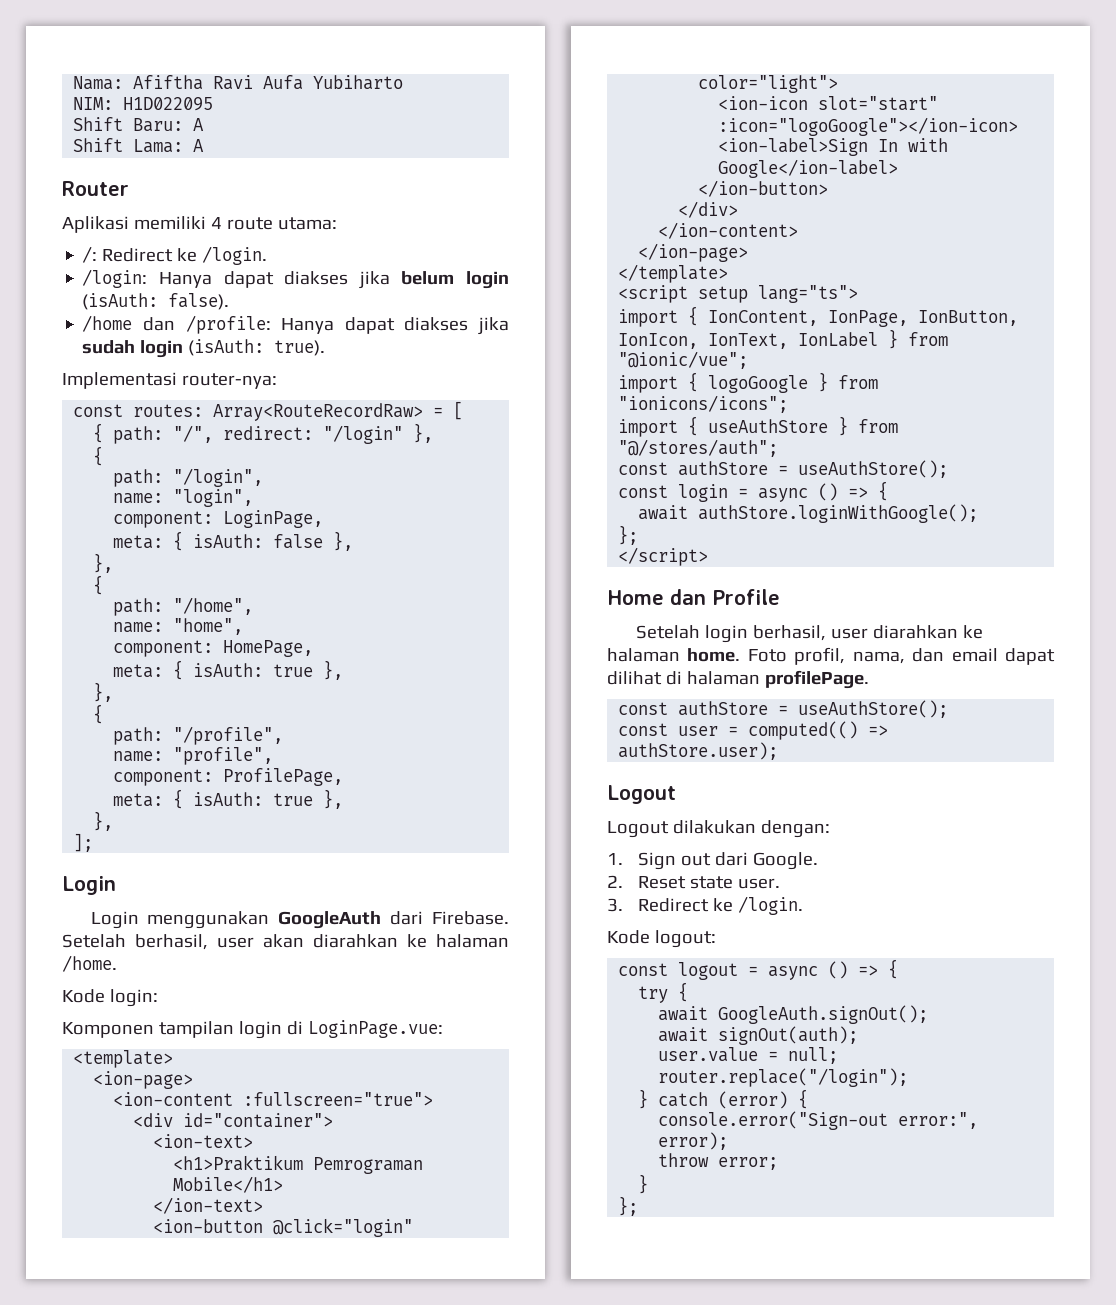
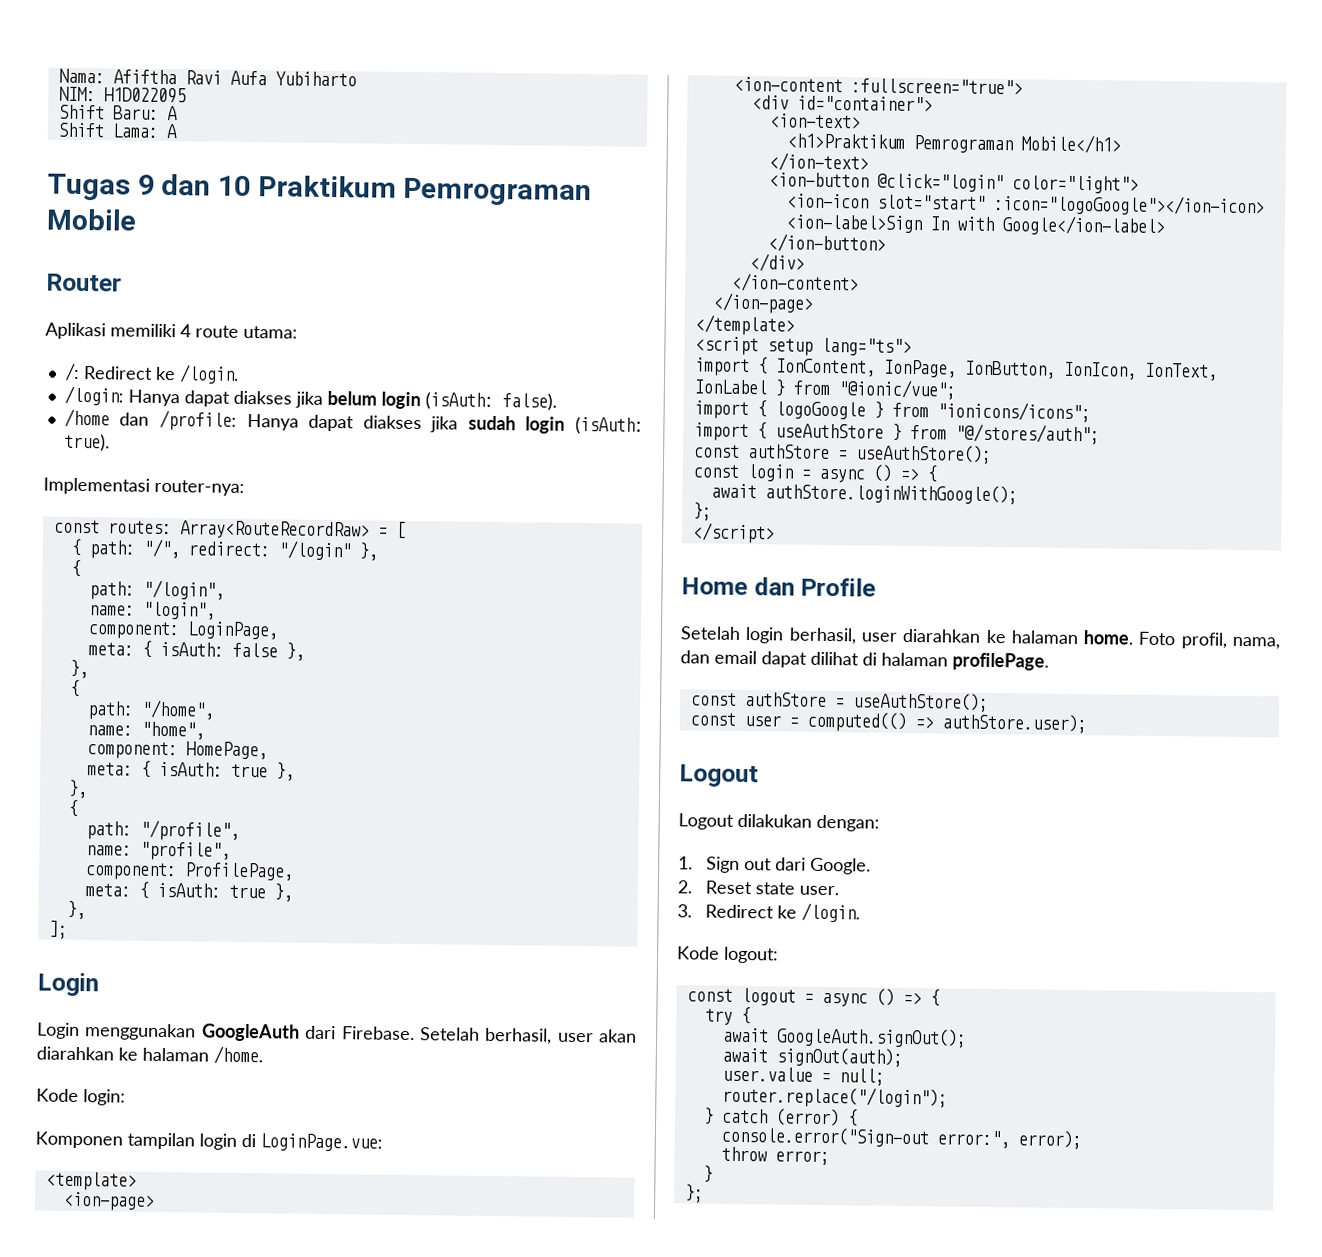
(205, 145) none -> [47,173,593,207] [46,208,137,231] // Tugas 9 dan 10 Praktikum Pemrograman Mobile

